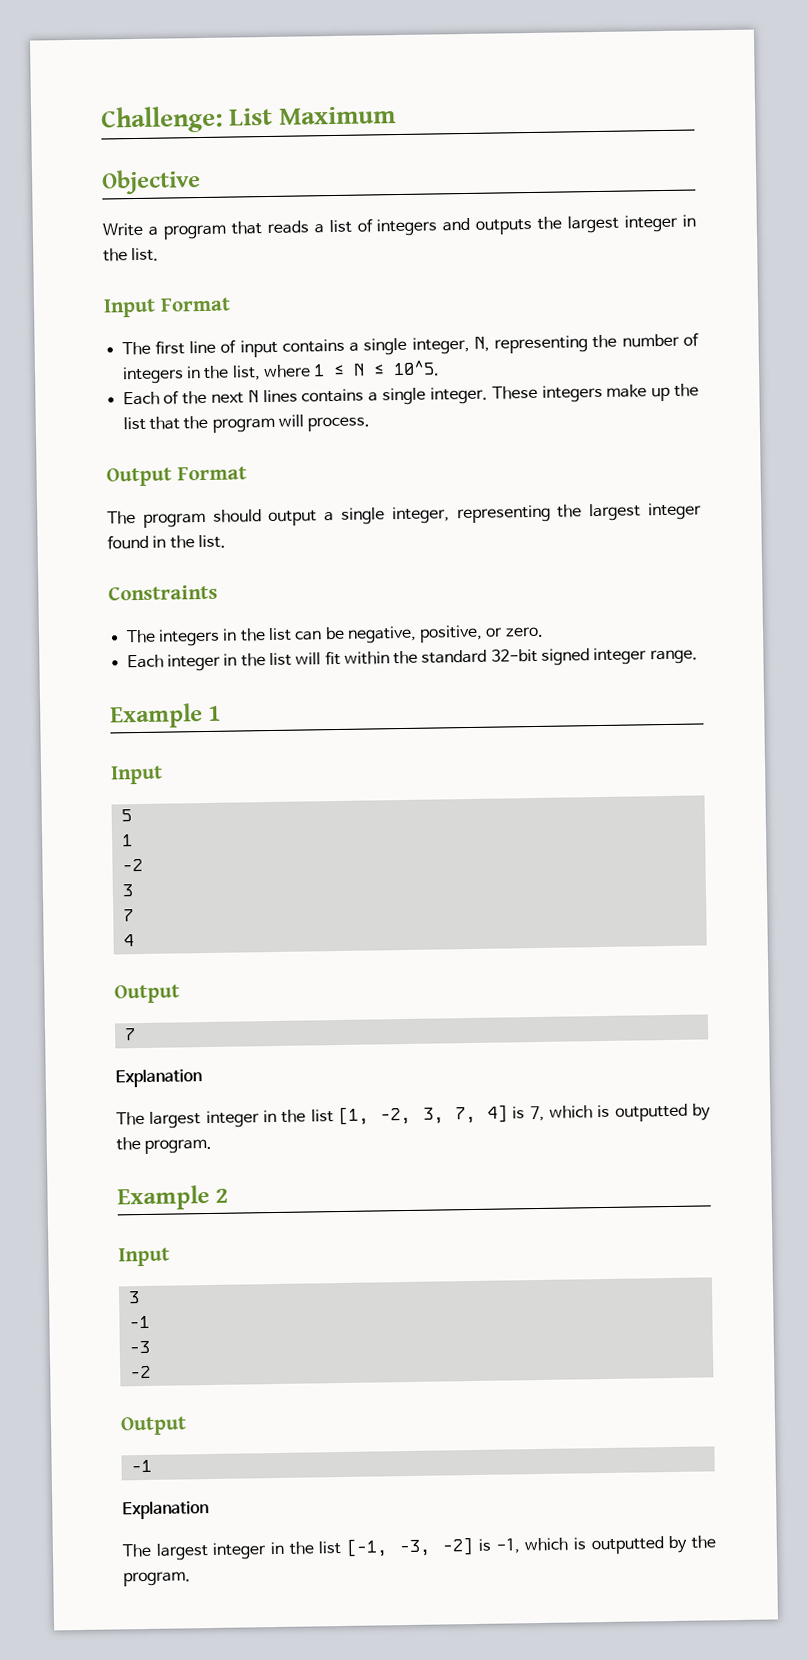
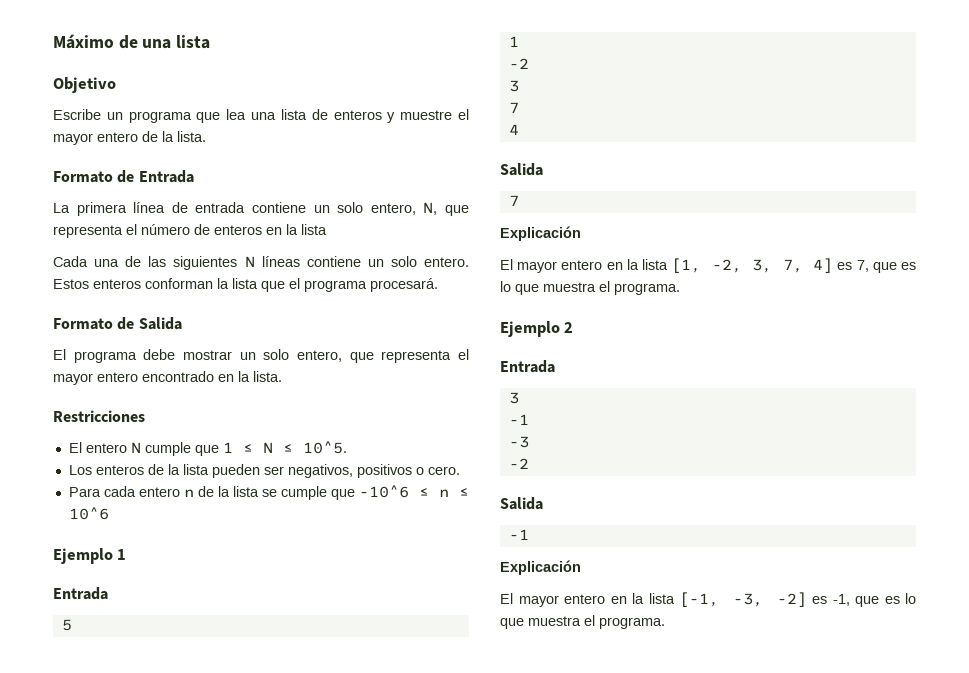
[100,105,398,134] [101,169,201,195] [102,214,696,240] [103,247,160,262] [103,297,231,318] [121,332,699,358] [121,364,311,385] Challenge: List Maximum // Objective // Write a program that reads a list of integers and outputs the largest integer in the list. // Input Format // The first line of input contains a single integer, N, representing the number of integers in the list, where -> [53,34,211,49] [53,77,116,93] [53,109,469,123] [53,131,206,145] [53,170,194,183] [53,202,470,216] [53,224,327,238] [53,256,469,270] [53,278,438,292] [53,317,182,330] [53,349,470,363] [53,371,282,385] [53,410,145,422] [68,442,219,456] Máximo de una lista // Objetivo // Escribe un programa que lea una lista de enteros y muestre el mayor entero de la lista. // Formato de Entrada // La primera línea de entrada contiene un solo entero, N, que representa el número de enteros en la lista // Cada una de las siguientes N líneas contiene un solo entero. Estos enteros conforman la lista que el programa procesará. // Formato de Salida // El programa debe mostrar un solo entero, que representa el mayor entero encontrado en la lista. // Restricciones // El entero N cumple que
[122,383,699,406] [122,414,371,433] [106,466,247,487] [107,502,702,528] [107,534,226,550] [108,584,218,601] [125,624,544,647] [126,647,698,672] [110,703,222,729] [111,765,163,785] Each of the next N lines contains a single integer. These integers make up the list that the program will process. // Output Format // The program should output a single integer, representing the largest integer found in the list. // Constraints // The integers in the list can be negative, positive, or zero. // Each integer in the list will fit within the standard 32-bit signed integer range. // Example 1 // Input -> [68,464,460,478] [68,485,469,500] [68,507,109,520] [53,548,127,564] [53,587,108,600] Los enteros de la lista pueden ser negativos, positivos o cero. // Para cada entero n de la lista se cumple que -10^6 ≤ n ≤ 10^6 // Ejemplo 1 // Entrada
[114,984,180,1004] [123,1028,136,1041] [115,1068,202,1088] [116,1109,334,1129] Output // 7 // Explanation // The largest integer in the list -> [500,163,543,176] [508,195,519,206] [500,226,581,241] [500,259,668,273] Salida // 7 // Explicación // El mayor entero en la lista
[512,1103,711,1122] [116,1137,213,1154] [117,1184,210,1211] is 7, which is outputted by the program. // Example -> [837,260,916,273] [500,281,680,295] [500,321,560,337] es 7, que es lo que muestra el programa. // Ejemplo
[118,1247,170,1267] Input -> [500,360,555,373] Entrada
[120,1416,187,1436] [130,1459,152,1473] [122,1500,209,1520] [122,1535,716,1561] [123,1571,191,1587] Output // -1 // Explanation // The largest integer in the list [-1, -3, -2] is -1, which is outputted by the program. -> [500,497,543,510] [508,529,529,540] [500,560,581,575] [500,592,916,607] [500,615,665,629] Salida // -1 // Explicación // El mayor entero en la lista [-1, -3, -2] es -1, que es lo que muestra el programa.

